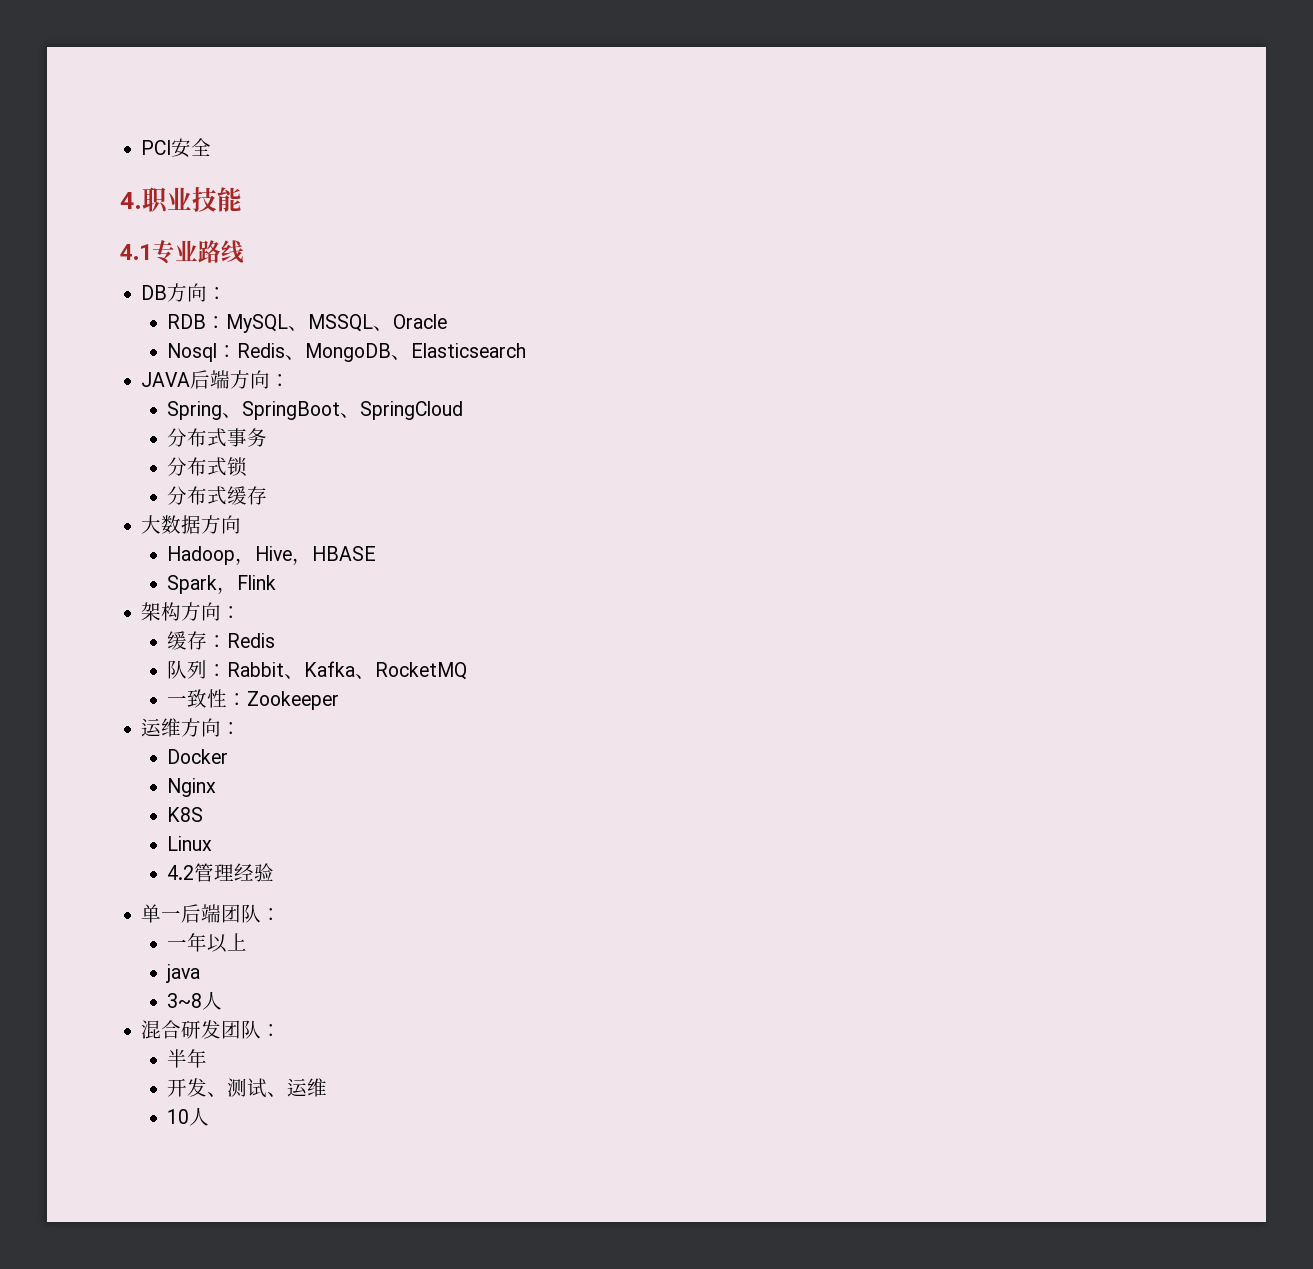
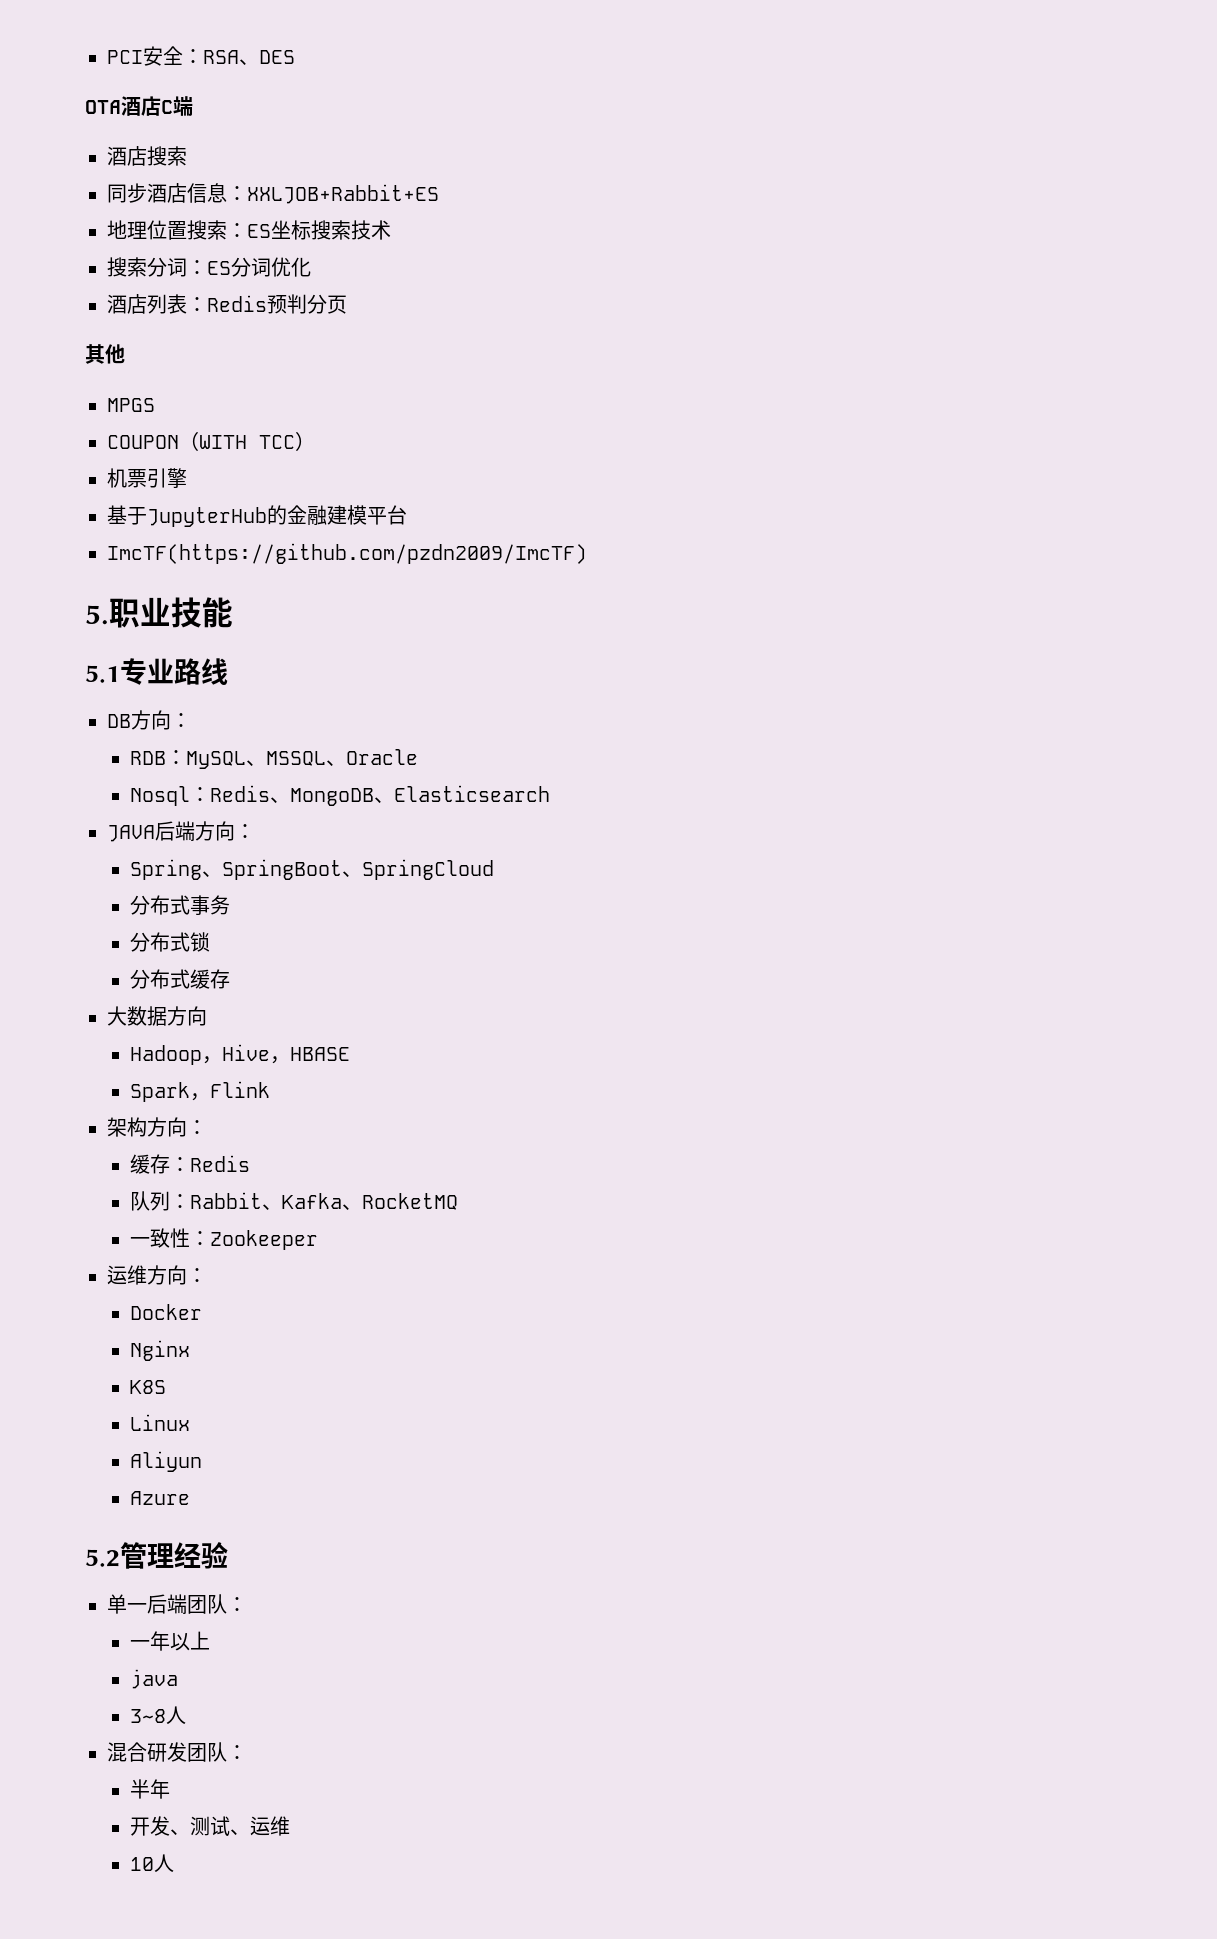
[120,192,142,209] // 4. -> [183,49,295,65] [85,96,193,116] [107,146,187,166] [107,183,439,204] [107,220,391,240] [107,257,311,277] [107,294,347,314] [85,344,125,364] [107,398,155,412] [107,431,315,451] [107,468,187,488] [107,505,407,527] [107,543,587,564] [85,605,109,625] ：RSA、DES // OTA酒店C端 // 酒店搜索 // 同步酒店信息：XXLJOB+Rabbit+ES // 地理位置搜索：ES坐标搜索技术 // 搜索分词：ES分词优化 // 酒店列表：Redis预判分页 // 其他 // MPGS // COUPON（WITH TCC） // 机票引擎 // 基于JupyterHub的金融建模平台 // ImcTF(https://github.com/pzdn2009/ImcTF) // 5.
[120,244,152,260] 4.1 -> [85,665,120,683] 5.1
[167,865,195,880] 4.2 -> [129,1451,202,1472] [129,1491,190,1505] [85,1549,120,1567] Aliyun // Azure // 5.2

